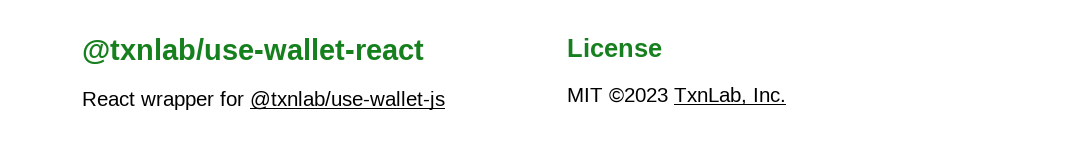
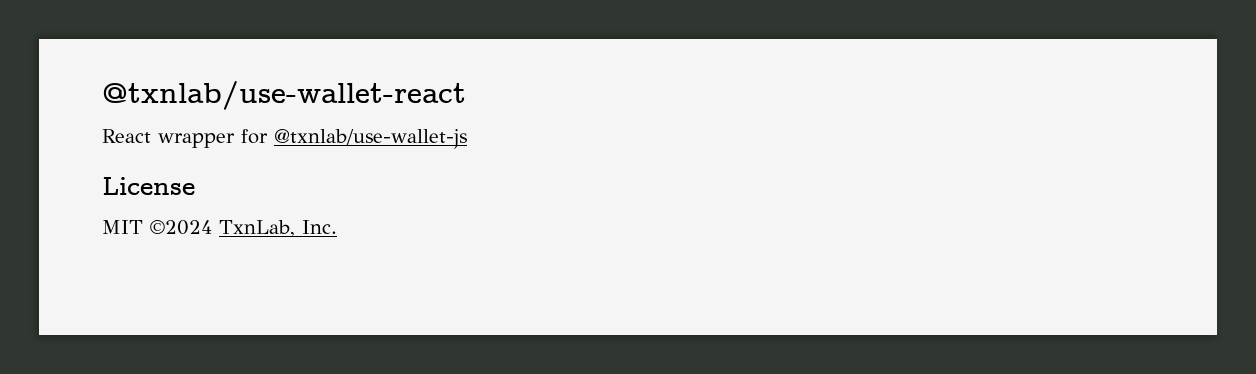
[609,87,668,103] ©2023 -> [150,220,212,235] ©2024

